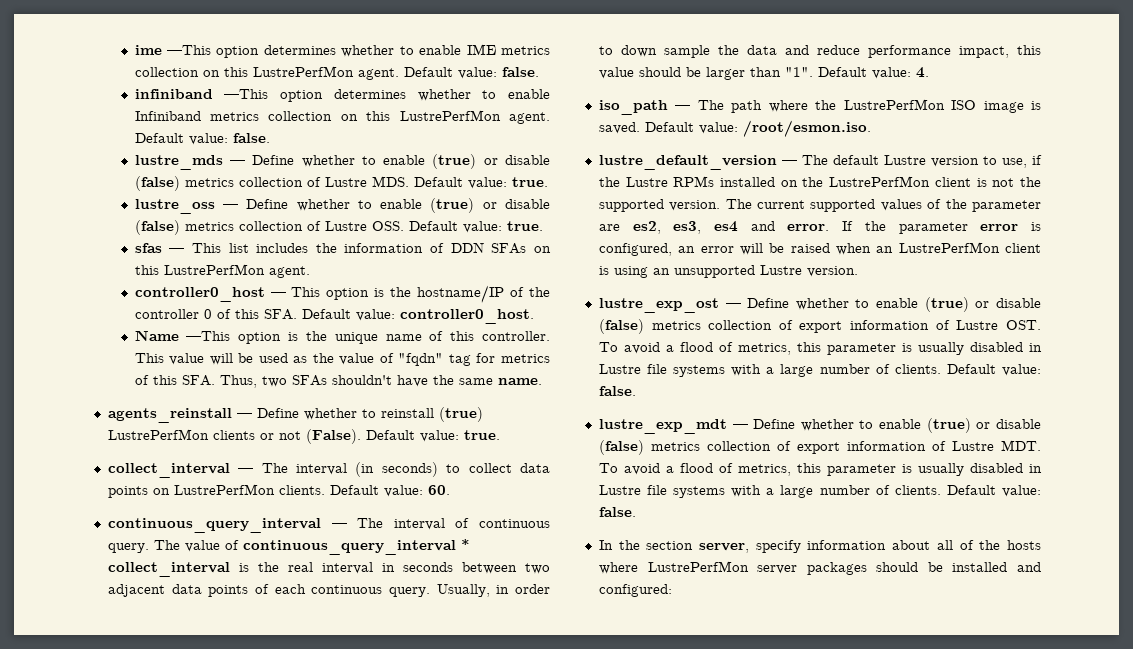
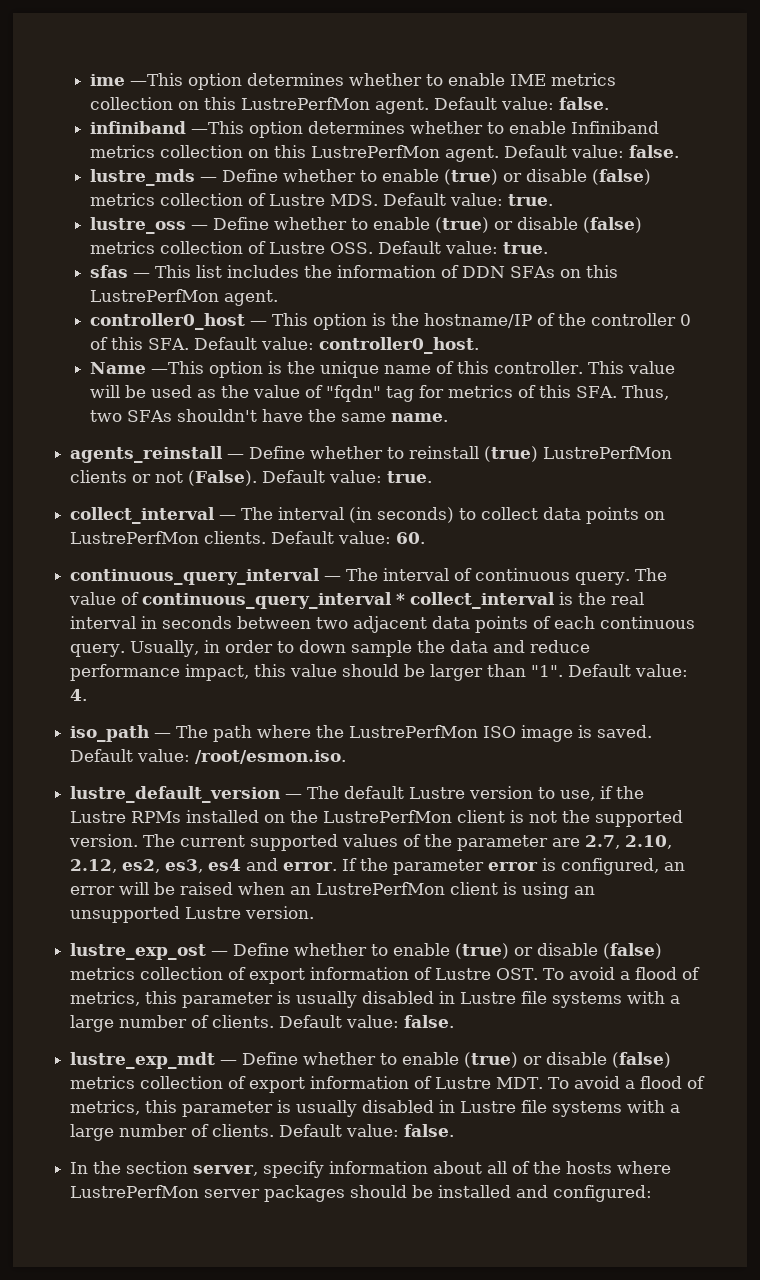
(620, 227) none -> [585,835,673,849] [70,859,118,873] 2.7, 2.10, 2.12,

